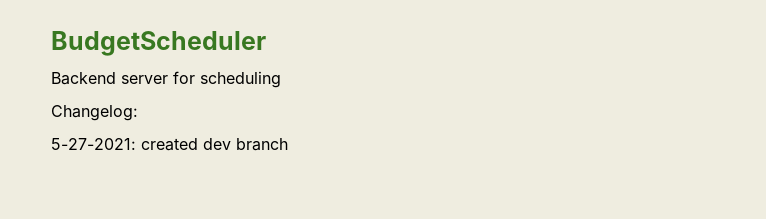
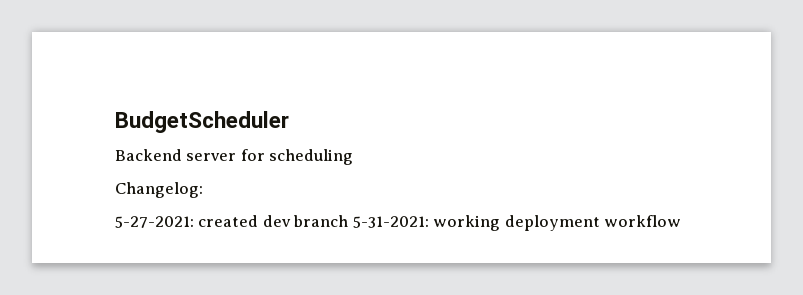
(288, 144) none -> [352,215,682,231] 5-31-2021: working deployment workflow

